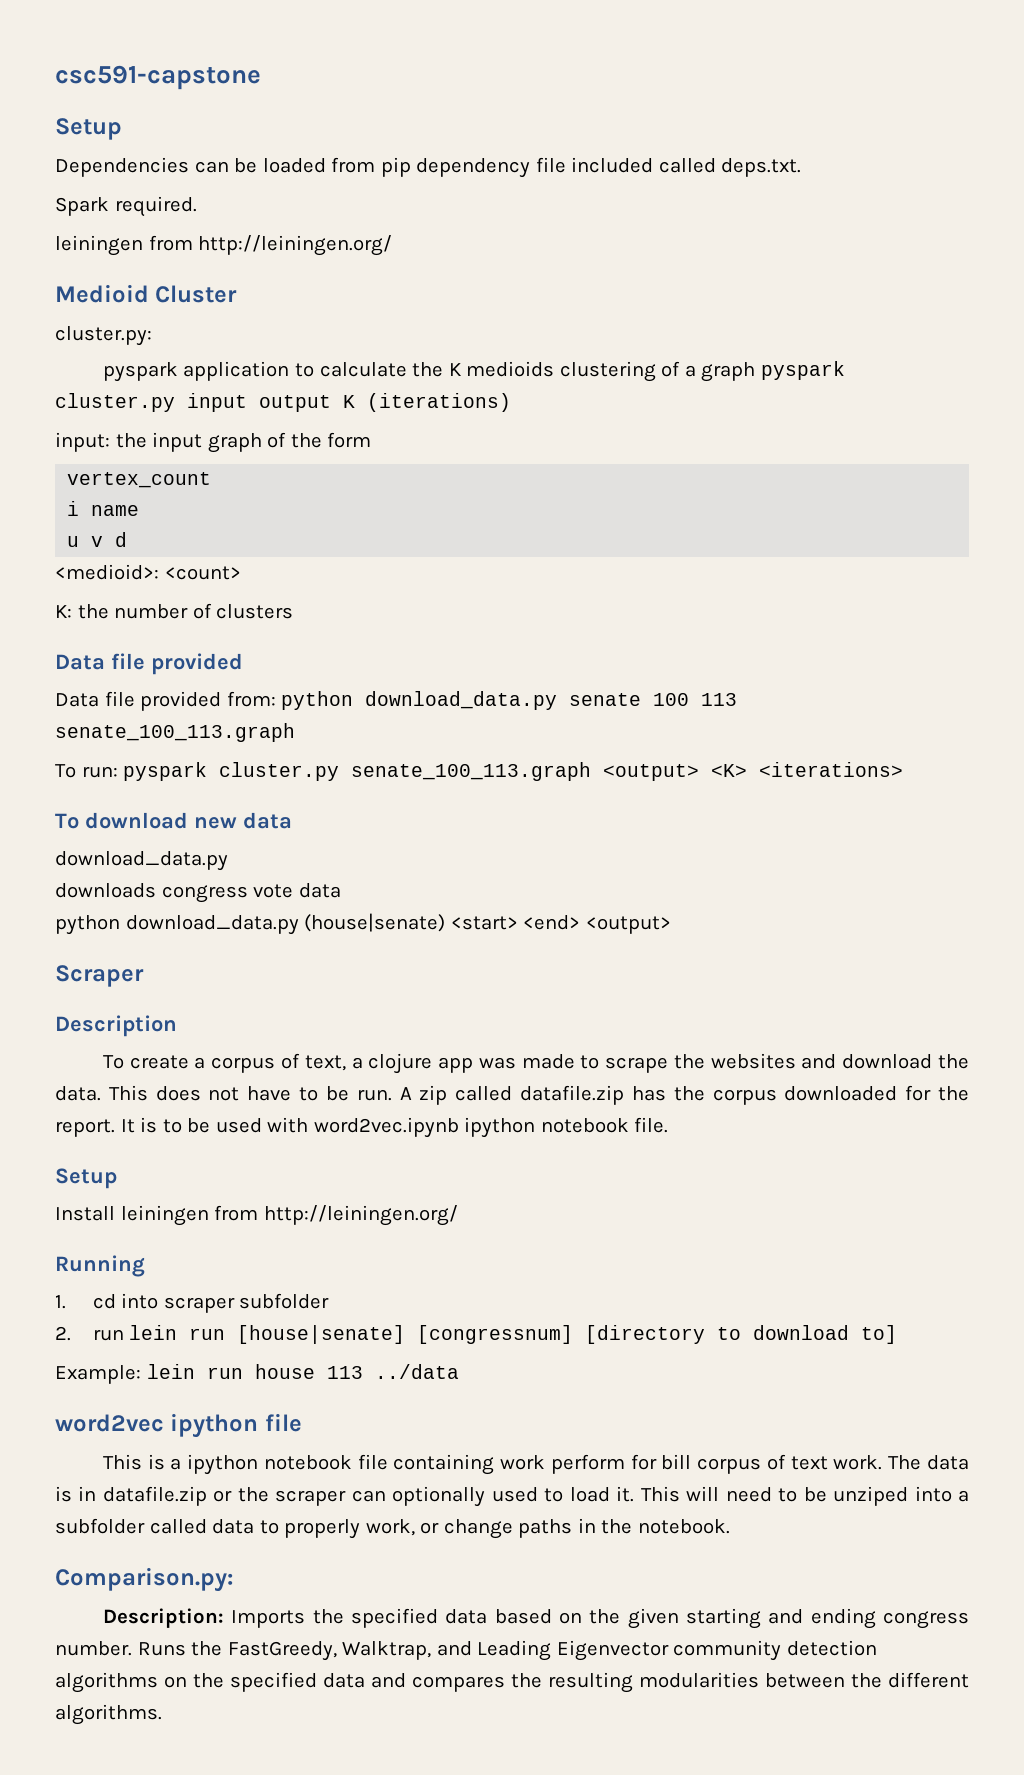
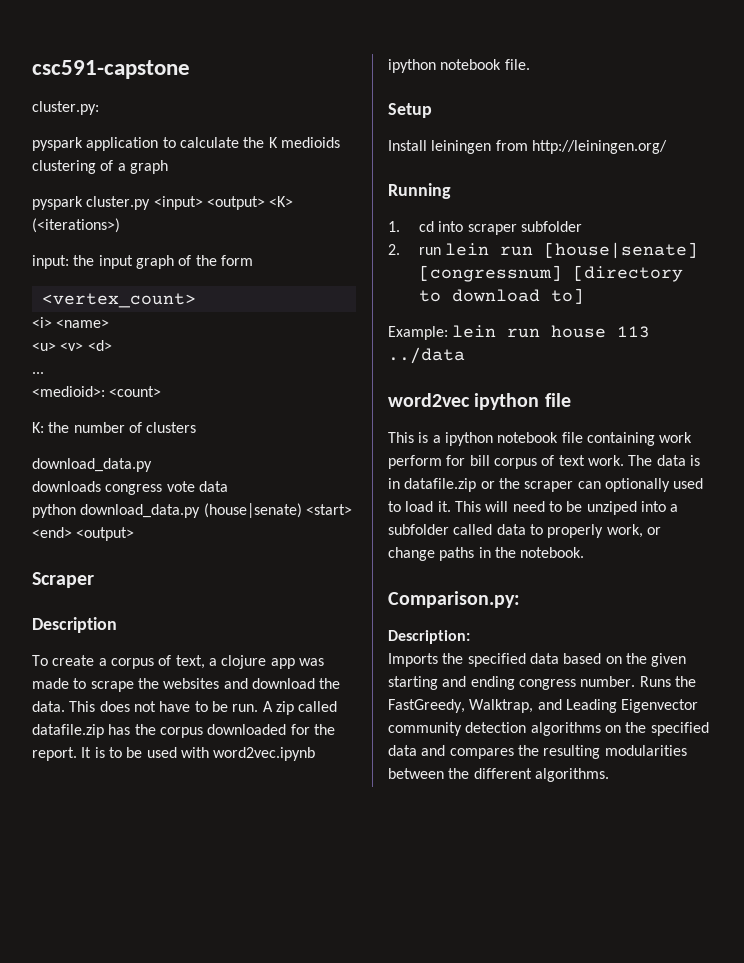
[55,118,122,140] [55,157,802,178] [55,196,197,217] [55,235,393,256] [55,284,238,303] // Setup // Dependencies can be loaded from pip dependency file included called deps.txt. // Spark required. // leiningen from http://leiningen.org/ // Medioid Cluster -> (190, 69) none
[760,361,845,380] [55,393,511,412] pyspark cluster.py input output K (iterations) -> [32,196,294,210] [32,218,120,233] // pyspark cluster.py <input> <output> <K> (<iterations>)
[67,472,212,488] [67,501,140,516] [67,532,128,547] vertex_count // i name // u v d -> [41,293,196,308] [32,317,110,328] [32,340,112,351] [32,372,44,374] <vertex_count> // <i> <name> // <u> <v> <d> // ...
[55,653,243,675] [55,691,738,711] [55,723,295,742] [55,762,904,781] [55,812,292,829] // Data file provided // Data file provided from: python download_data.py senate 100 113 senate_100_113.graph // To run: pyspark cluster.py senate_100_113.graph <output> <K> <iterations> // To download new data -> (197, 427) none
(224, 1618) none -> (470, 637) //

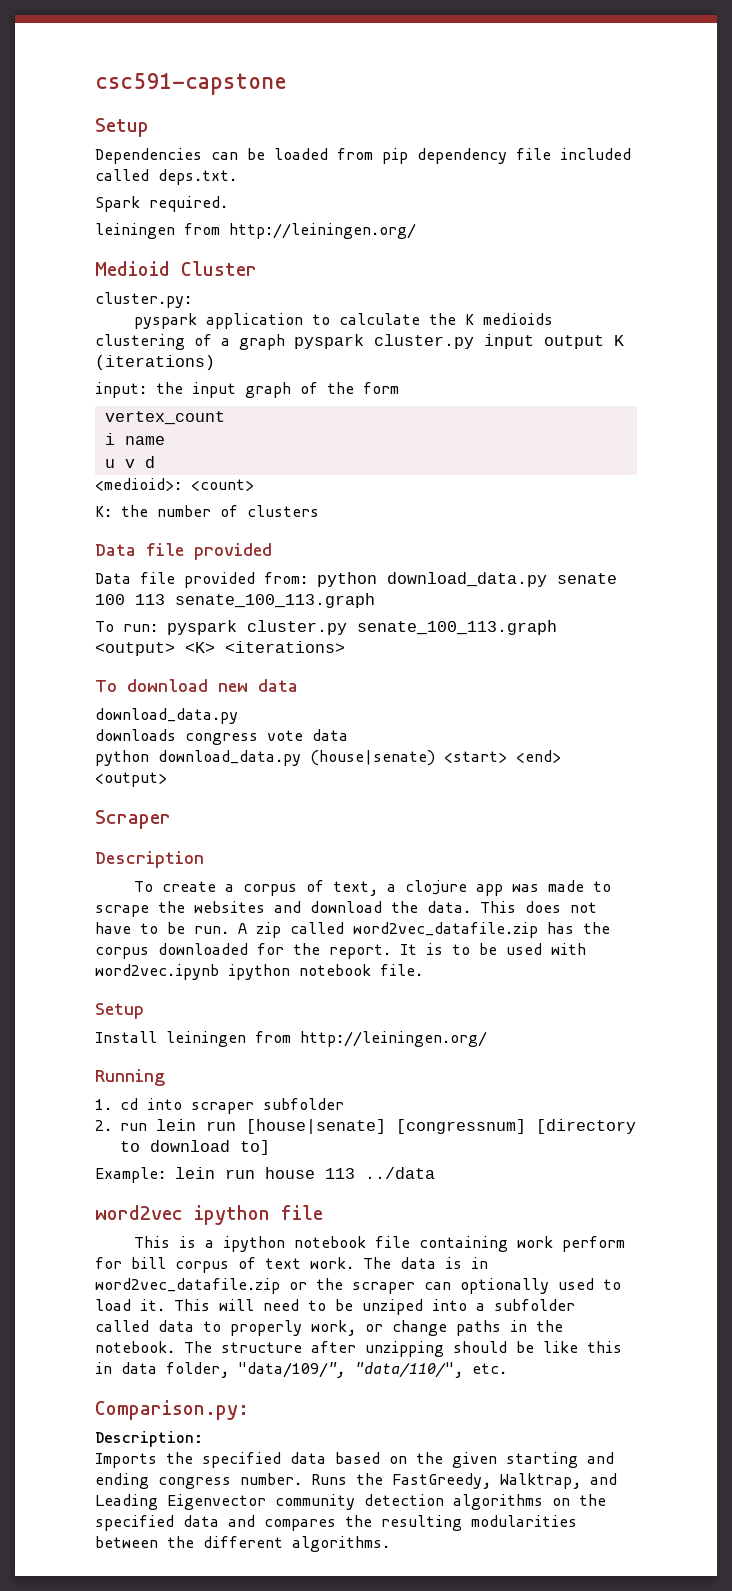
(190, 69) none -> [95,118,149,137] [95,148,631,164] [95,169,237,185] [95,196,228,212] [95,223,416,239] [95,261,257,276] // Setup // Dependencies can be loaded from pip dependency file included called deps.txt. // Spark required. // leiningen from http://leiningen.org/ // Medioid Cluster
[32,196,294,210] [32,218,120,233] // pyspark cluster.py <input> <output> <K> (<iterations>) -> [294,334,624,349] [95,355,215,370] pyspark cluster.py input output K (iterations)
[41,293,196,308] [32,317,110,328] [32,340,112,351] [32,372,44,374] <vertex_count> // <i> <name> // <u> <v> <d> // ... -> [104,411,225,425] [104,433,165,445] [104,456,155,468] vertex_count // i name // u v d
(197, 427) none -> [95,543,272,560] [95,572,617,588] [95,593,375,608] [95,620,557,635] [95,641,345,656] [95,679,298,692] // Data file provided // Data file provided from: python download_data.py senate 100 113 senate_100_113.graph // To run: pyspark cluster.py senate_100_113.graph <output> <K> <iterations> // To download new data
[32,724,104,738] datafile.zip -> [353,922,538,938] word2vec_datafile.zip
[404,478,477,492] datafile.zip -> [95,1278,280,1294] word2vec_datafile.zip
(585, 552) none -> [184,1341,622,1357] [95,1362,507,1378] The structure after unzipping should be like this in data folder, "data/109/", "data/110/", etc.

